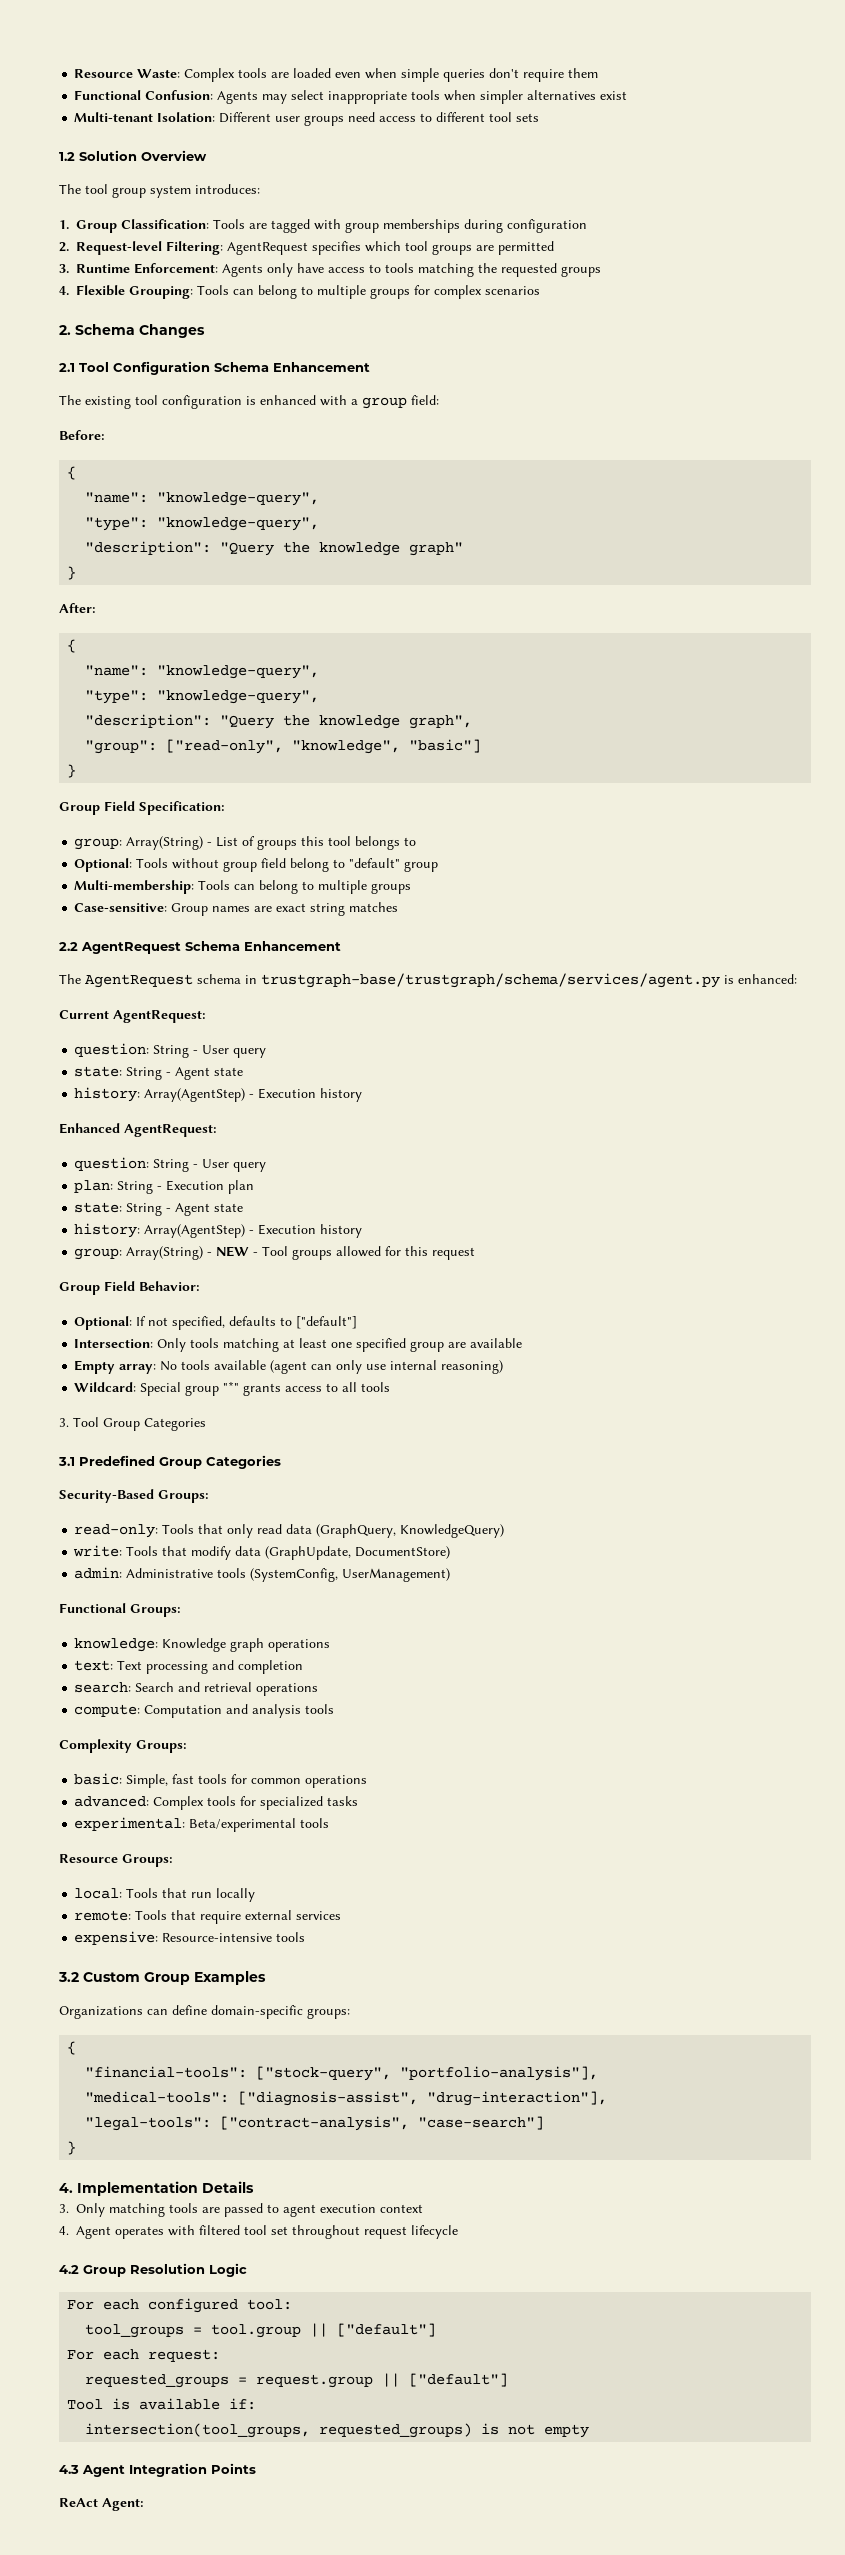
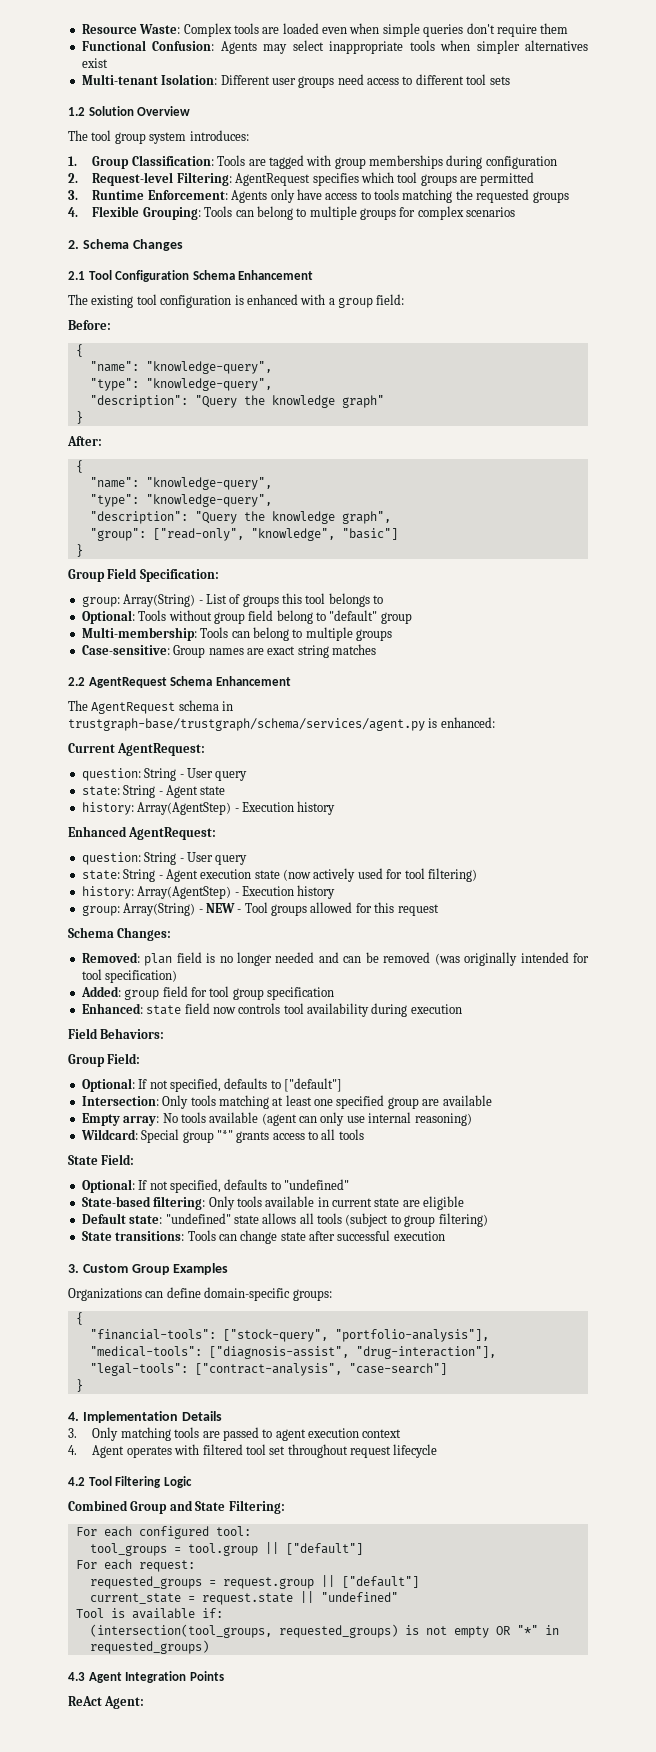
[74,1180,255,1194] [74,1202,244,1216] // plan: String - Execution plan // state: String - Agent state -> [81,868,477,882] // state: String - Agent execution state (now actively used for tool filtering)
[59,1281,200,1295] // Group Field Behavior: -> [68,927,172,941] [81,952,589,966] [81,969,178,983] [80,986,334,1000] [81,1003,462,1017] [68,1028,165,1039] [68,1053,141,1067] // Schema Changes: // Removed: plan field is no longer needed and can be removed (was originally intended for tool specification) // Added: group field for tool group specification // Enhanced: state field now controls tool availability during execution // Field Behaviors: // Group Field:
[59,1417,206,1431] [58,1455,281,1469] [59,1489,209,1503] [74,1524,505,1538] [73,1545,451,1560] [74,1567,451,1582] [59,1603,181,1617] [74,1638,331,1652] [74,1660,304,1674] [74,1682,319,1696] [74,1704,335,1718] [59,1739,187,1753] [74,1773,368,1788] [74,1796,359,1810] [74,1817,330,1832] [59,1854,173,1867] [74,1888,256,1902] [74,1910,342,1924] [74,1931,306,1945] [58,1972,79,1982] 3. Tool Group Categories // 3.1 Predefined Group Categories // Security-Based Groups: // read-only: Tools that only read data (GraphQuery, KnowledgeQuery) // write: Tools that modify data (GraphUpdate, DocumentStore) // admin: Administrative tools (SystemConfig, UserManagement) // Functional Groups: // knowledge: Knowledge graph operations // text: Text processing and completion // search: Search and retrieval operations // compute: Computation and analysis tools // Complexity Groups: // basic: Simple, fast tools for common operations // advanced: Complex tools for specialized tasks // experimental: Beta/experimental tools // Resource Groups: // local: Tools that run locally // remote: Tools that require external services // expensive: Resource-intensive tools // 3.2 -> [68,1154,135,1165] [81,1179,349,1193] [81,1196,465,1210] [81,1213,488,1227] [81,1230,445,1244] [68,1264,79,1273] State Field: // Optional: If not specified, defaults to "undefined" // State-based filtering: Only tools available in current state are eligible // Default state: "undefined" state allows all tools (subject to group filtering) // State transitions: Tools can change state after successful execution // 3.
[83,2263,247,2277] Group Resolution Logic -> [88,1476,192,1488] [68,1500,285,1514] Tool Filtering Logic // Combined Group and State Filtering:
(509, 2380) none -> [89,1591,398,1605] // current_state = request.state || "undefined"
[85,2423,311,2438] intersection(tool_groups, -> [89,1624,272,1638] (intersection(tool_groups,
(590, 2431) none -> [495,1625,559,1635] [89,1640,209,1654] OR "*" in requested_groups)

